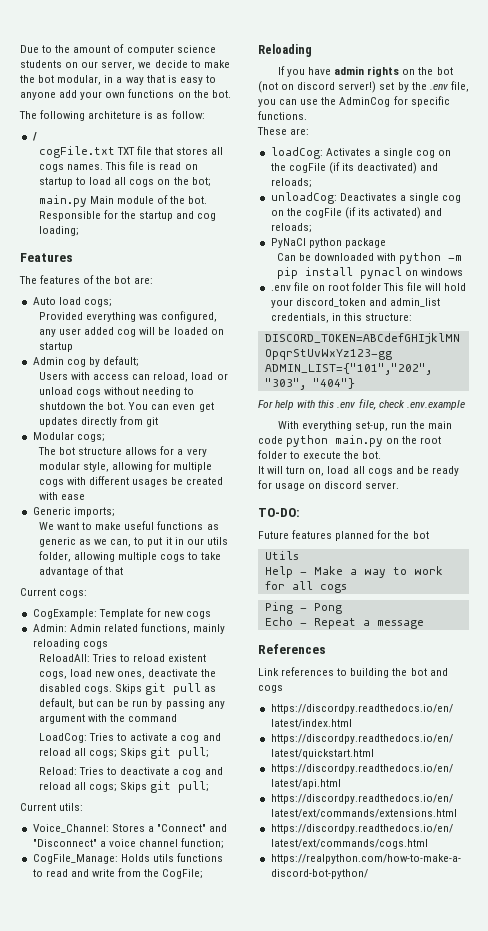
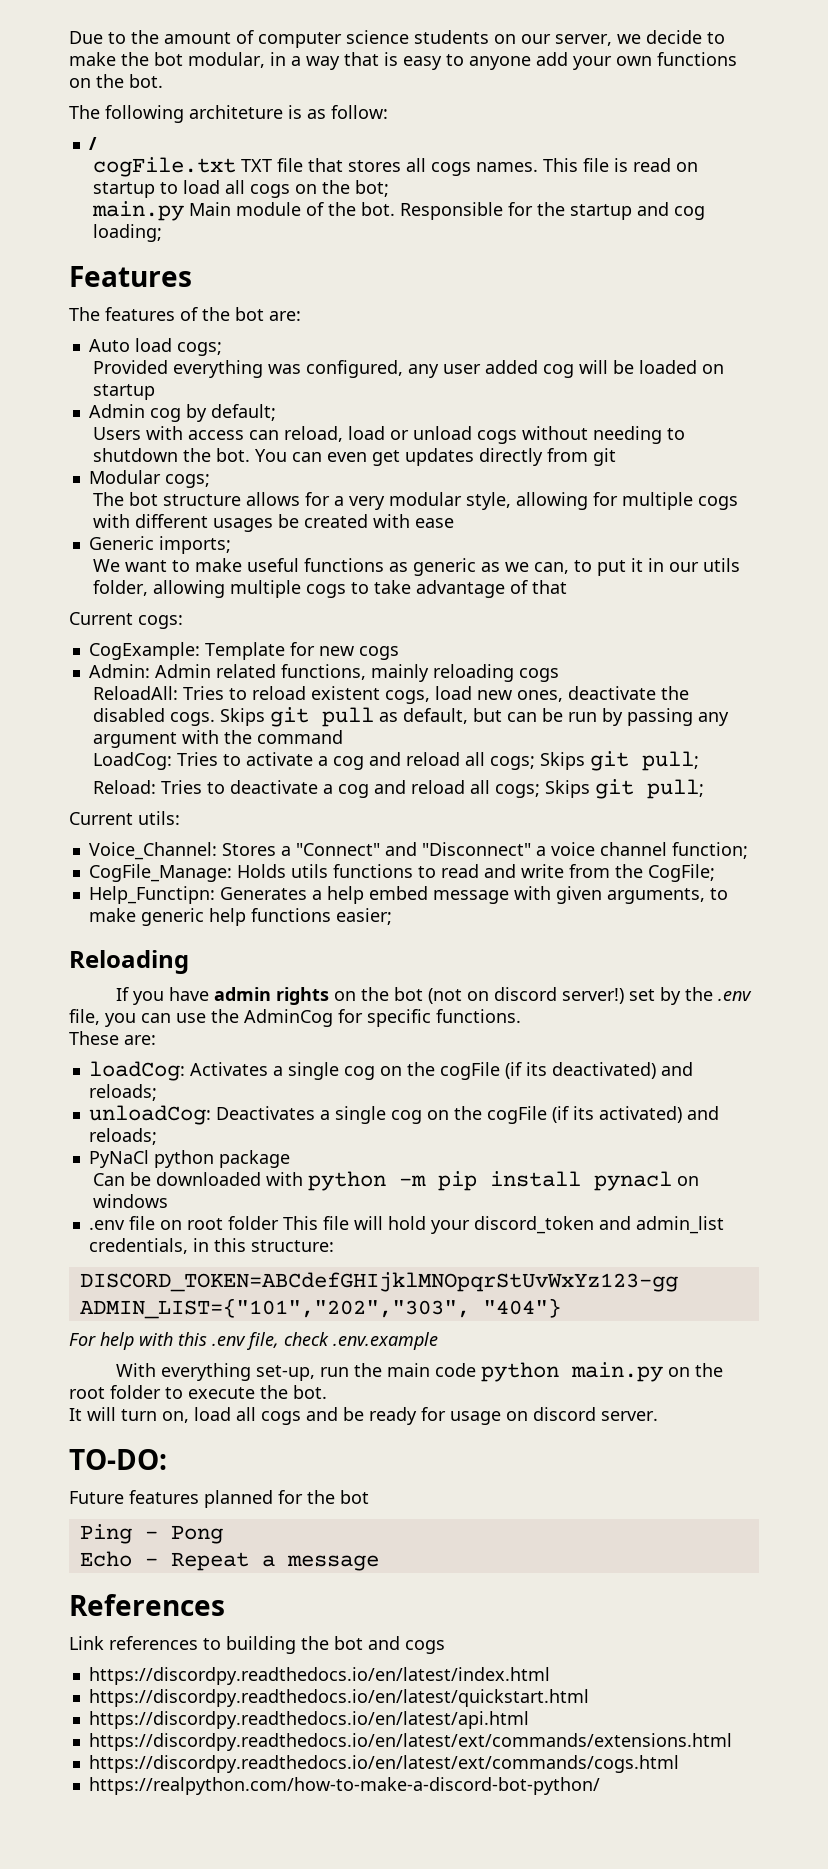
(204, 874) none -> [88,886,728,904] [88,908,392,926] // Help_Functipn: Generates a help embed message with given arguments, to make generic help functions easier;
[264,551,299,560] [264,566,443,578] [264,581,347,593] // Utils // Help - Make a way to work for all cogs -> (369, 1497) none

